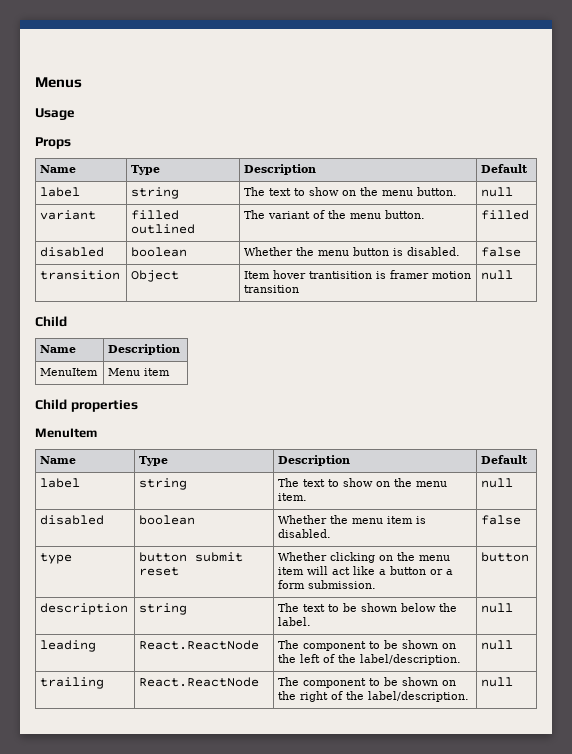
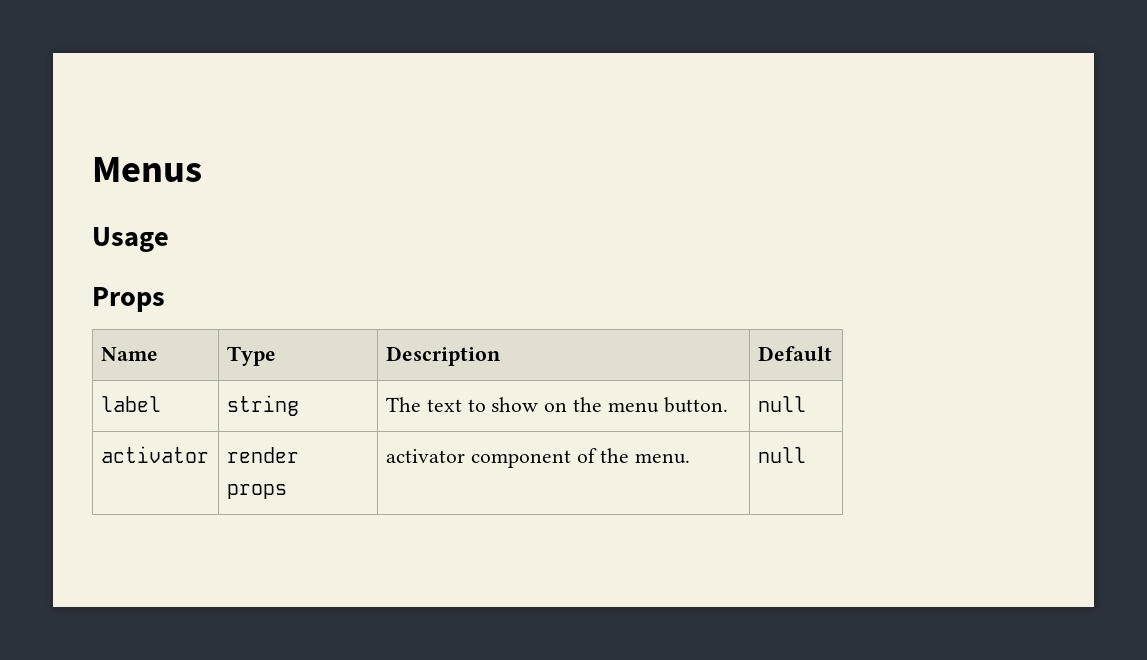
[40,210,97,220] [131,210,180,220] [131,224,196,234] [244,210,426,219] [481,210,530,220] [40,247,105,257] [131,247,188,257] [244,247,461,256] [481,247,522,257] [40,270,121,280] [131,270,180,282] [244,270,472,279] [244,285,300,293] [481,270,514,280] [35,316,67,327] [40,345,77,353] [108,344,181,355] [40,368,99,376] [108,368,171,376] [35,399,138,412] [35,428,97,438] [40,456,77,464] [139,456,169,466] [278,455,351,466] [481,455,529,464] [40,478,81,488] [139,478,188,490] [278,478,448,487] [278,493,308,501] [481,478,514,488] [40,515,105,525] [139,515,196,525] [278,515,427,524] [278,529,332,538] [481,515,522,525] [40,553,73,564] [139,552,244,562] [139,567,180,576] [278,552,451,563] [278,566,454,575] [278,580,377,589] [481,552,530,562] [40,603,129,615] [139,603,188,615] [278,603,458,612] [278,617,312,626] [481,603,514,613] [40,640,97,652] [139,640,260,650] [278,640,457,651] [278,654,462,665] [481,640,514,650] [40,677,105,689] [139,677,260,687] [278,677,457,688] [278,691,470,702] variant | filled outlined | The variant of the menu button. | filled // disabled | boolean | Whether the menu button is disabled. | false // transition | Object | Item hover trantisition is framer motion transition | null // Child // Name | Description // MenuItem | Menu item // Child properties // MenuItem // Name | Type | Description | Default // label | string | The text to show on the menu item. | null // disabled | boolean | Whether the menu item is disabled. | false // type | button submit reset | Whether clicking on the menu item will act like a button or a form submission. | button // description | string | The text to be shown below the label. | null // leading | React.ReactNode | The component to be shown on the left of the label/description. | null // trailing | React.ReactNode | The component to be shown on the right of the label/description. -> [100,446,209,463] [226,447,299,463] [226,484,287,499] [385,448,691,468] activator | render props | activator component of the menu.

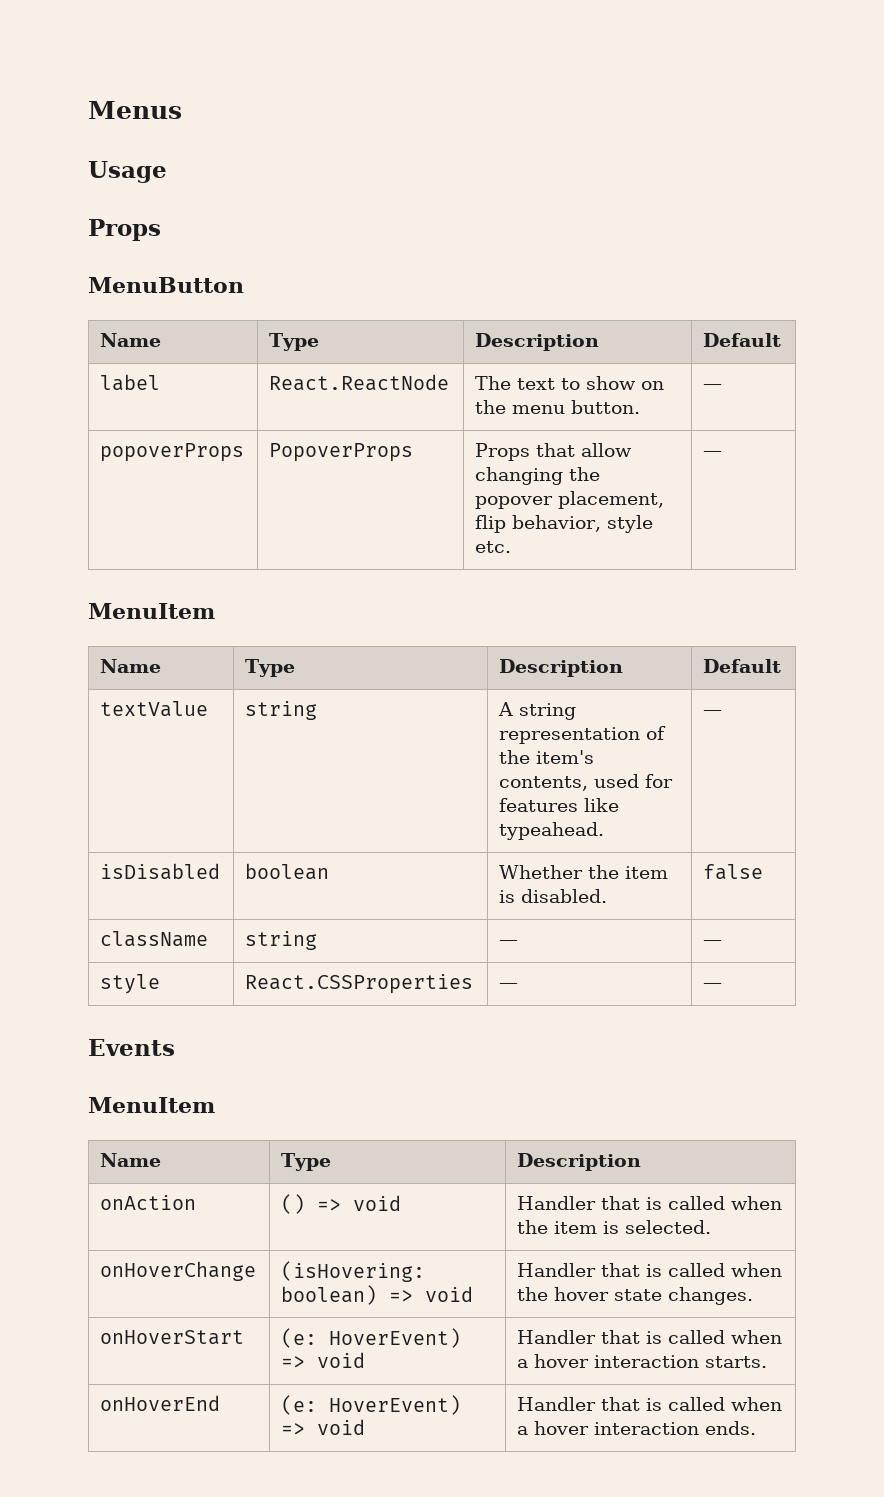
(165, 299) none -> [88,277,244,293] // MenuButton
[226,395,299,416] string -> [269,374,450,391] React.ReactNode
[757,396,806,412] [100,446,209,463] [226,447,299,463] [226,484,287,499] [385,448,691,468] [757,447,806,463] null // activator | render props | activator component of the menu. | null -> [703,384,723,390] [100,443,245,462] [269,443,414,462] [475,443,633,461] [475,467,601,485] [475,491,665,509] [475,515,654,533] [475,541,512,553] [703,451,723,457] [88,603,215,619] [100,659,162,673] [245,659,296,677] [499,659,624,677] [703,659,782,673] [100,701,209,717] [245,701,318,720] [498,702,577,720] [499,726,667,744] [499,750,595,764] [499,774,674,791] [499,798,620,812] [499,822,605,840] [703,710,723,716] [100,863,221,880] [245,863,330,880] [499,865,669,879] [499,889,608,903] [703,864,764,880] [100,931,209,947] [245,931,318,950] [499,940,519,946] [703,940,723,946] [100,974,161,994] [245,974,474,994] [499,983,519,989] [703,983,723,989] [88,1039,175,1056] [88,1097,215,1113] [100,1153,162,1167] [281,1153,332,1171] [517,1153,642,1171] [100,1195,197,1210] [281,1194,402,1214] [517,1196,783,1210] [517,1220,712,1234] [100,1261,257,1281] [281,1261,426,1282] [281,1285,474,1305] [517,1263,783,1277] [517,1287,754,1305] [100,1330,245,1345] [281,1328,462,1348] [281,1352,366,1368] [517,1330,783,1344] [517,1354,768,1368] [100,1395,221,1411] [281,1395,462,1415] [281,1419,366,1435] [517,1397,783,1411] [517,1421,757,1435] — // popoverProps | PopoverProps | Props that allow changing the popover placement, flip behavior, style etc. | — // MenuItem // Name | Type | Description | Default // textValue | string | A string representation of the item's contents, used for features like typeahead. | — // isDisabled | boolean | Whether the item is disabled. | false // className | string | — | — // style | React.CSSProperties | — | — // Events // MenuItem // Name | Type | Description // onAction | () => void | Handler that is called when the item is selected. // onHoverChange | (isHovering: boolean) => void | Handler that is called when the hover state changes. // onHoverStart | (e: HoverEvent) => void | Handler that is called when a hover interaction starts. // onHoverEnd | (e: HoverEvent) => void | Handler that is called when a hover interaction ends.

